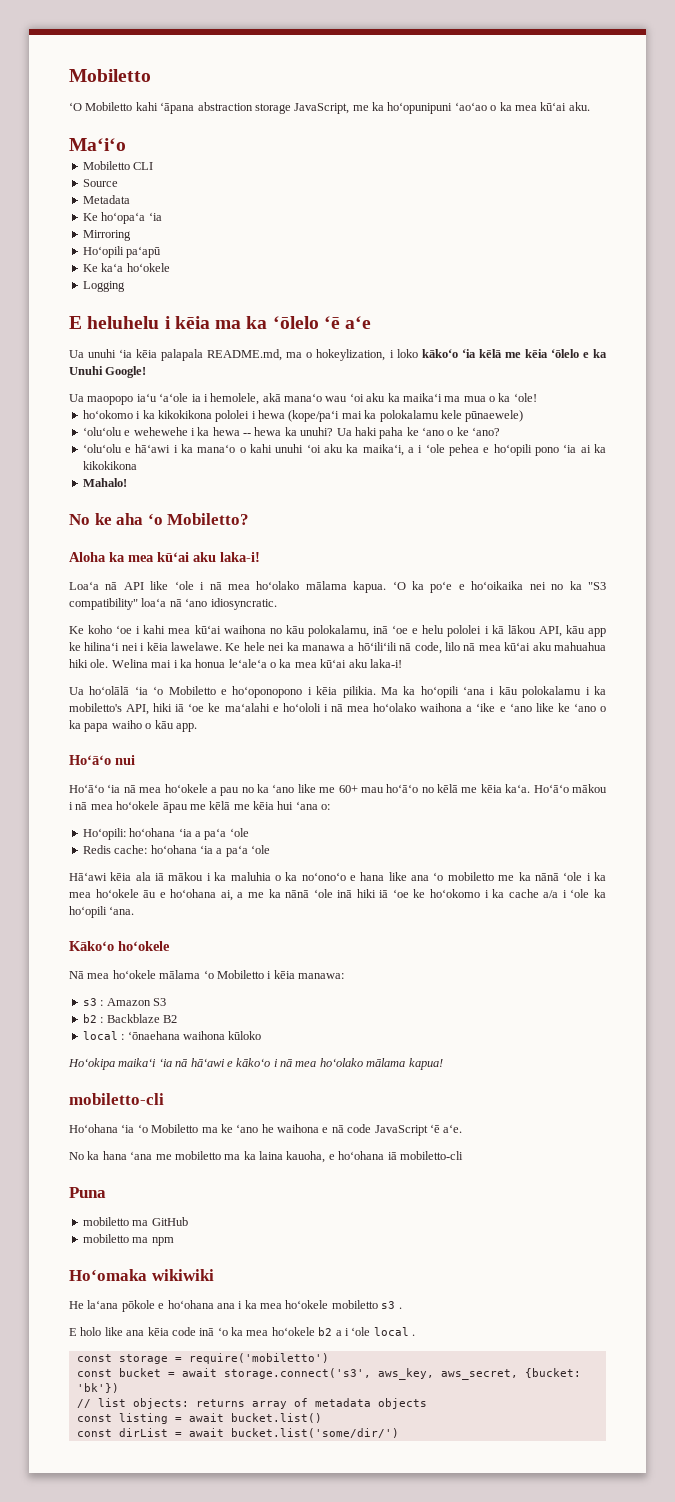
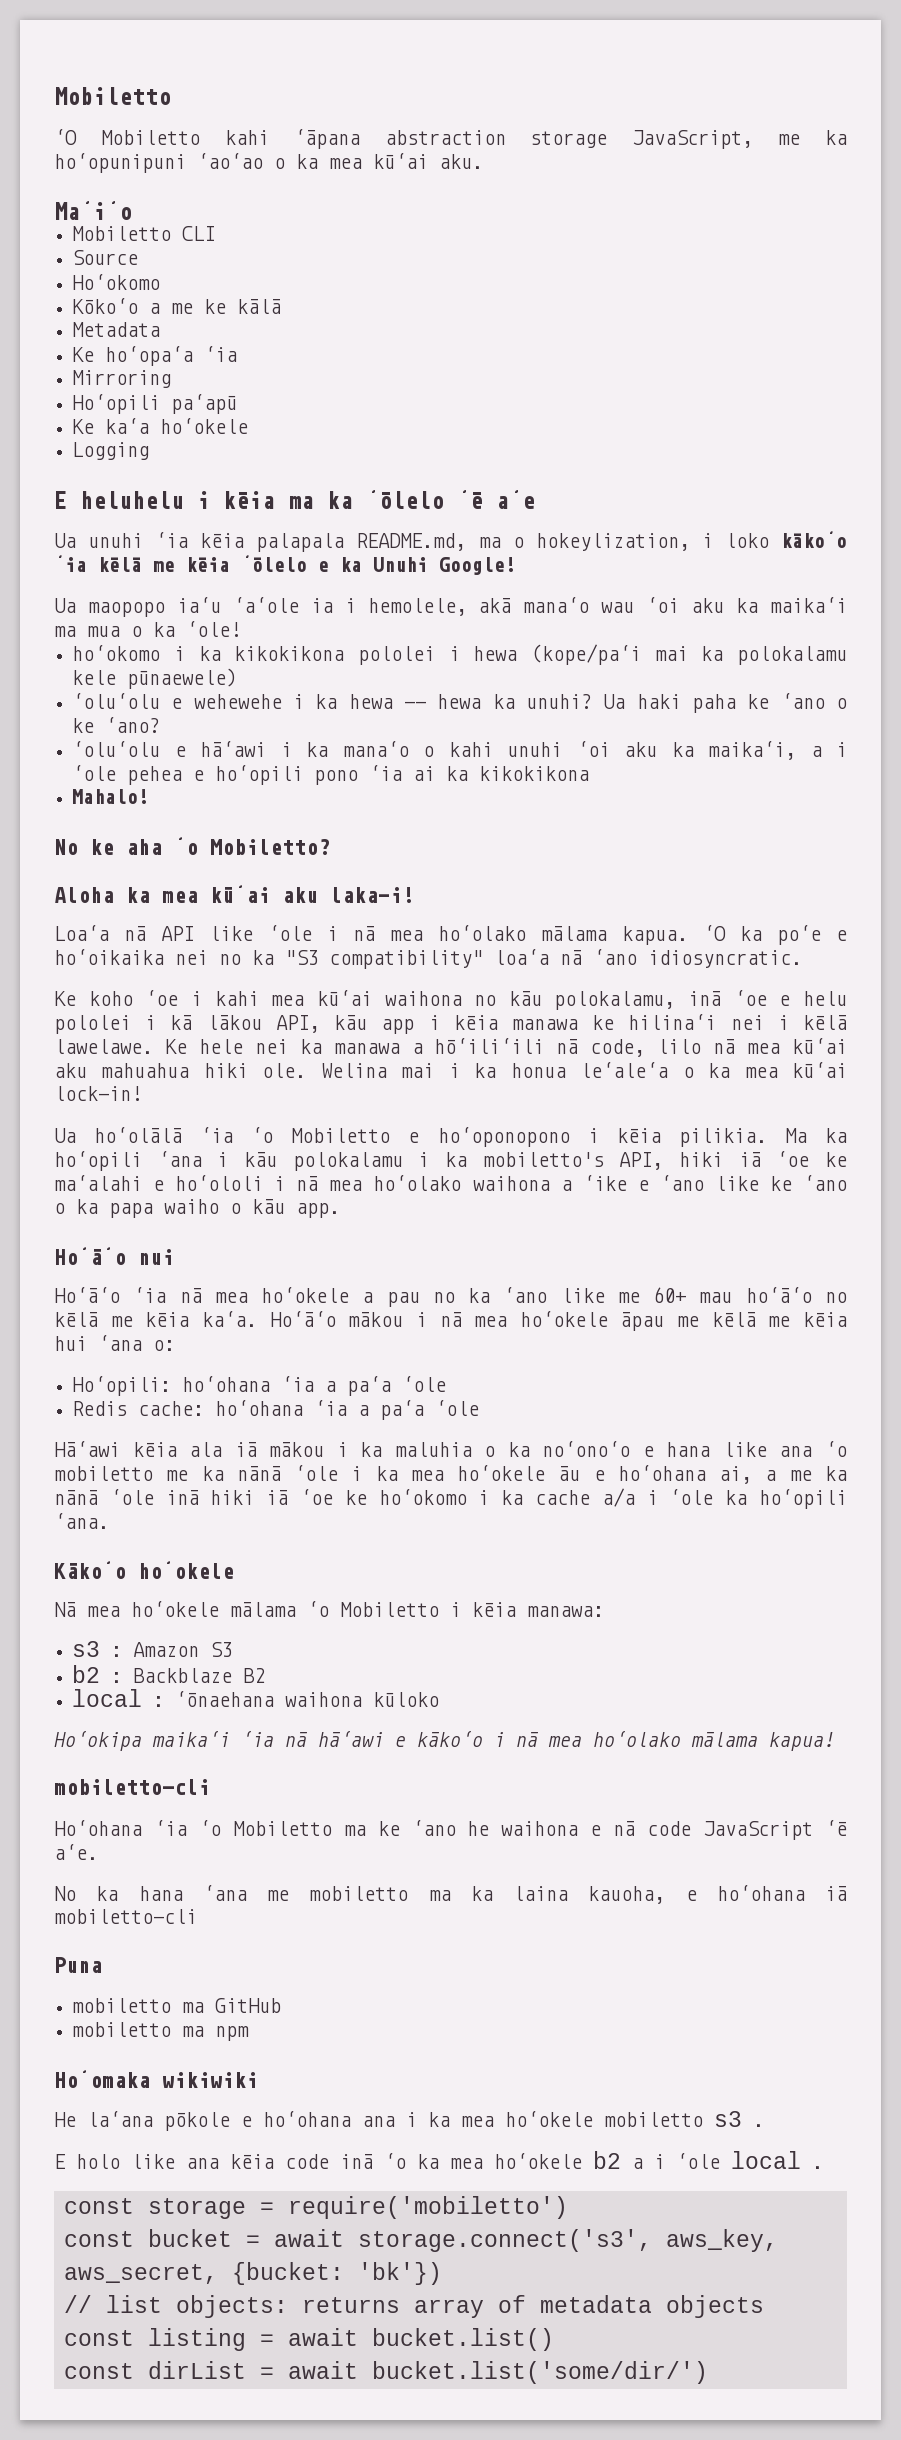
(118, 183) none -> [72,273,161,290] [72,297,282,314] // Hoʻokomo // Kōkoʻo a me ke kālā
(606, 632) none -> [428,1015,578,1030] i kēia manawa
[146,642,168,651] kēia -> [802,1015,847,1030] kēlā
[348,659,402,668] aku laka-i! -> [54,1086,142,1101] lock-in!

